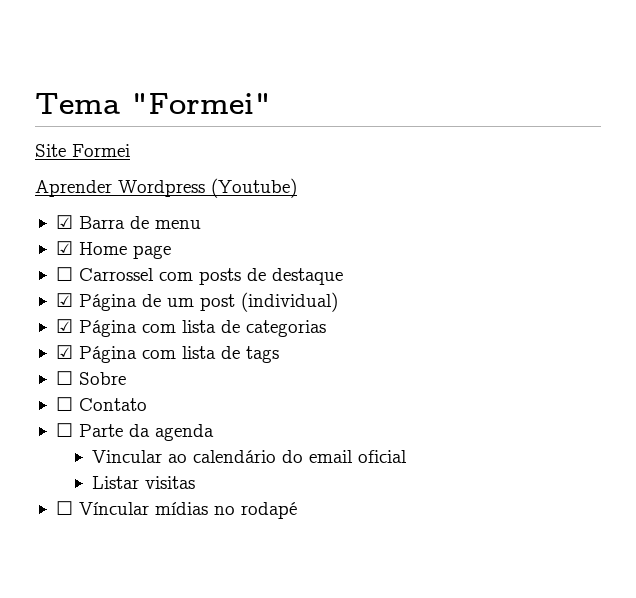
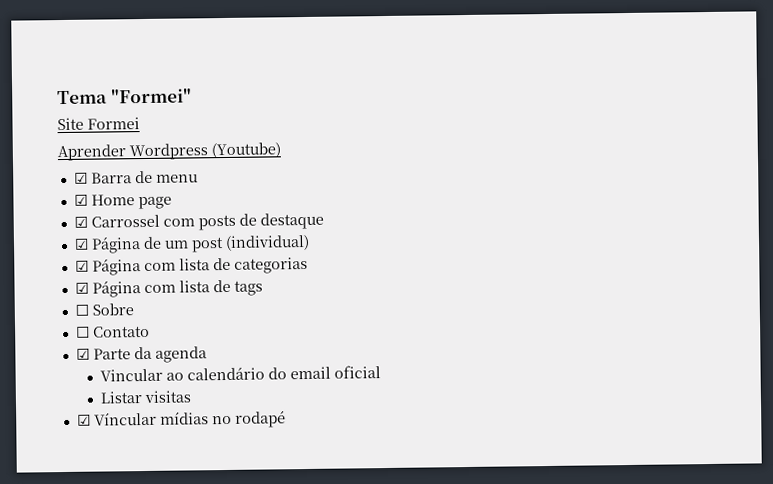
[55,267,73,281] ☐ -> [73,216,88,228] ☑
[55,423,73,437] ☐ -> [75,348,90,360] ☑
[55,501,73,515] ☐ -> [76,414,91,426] ☑

